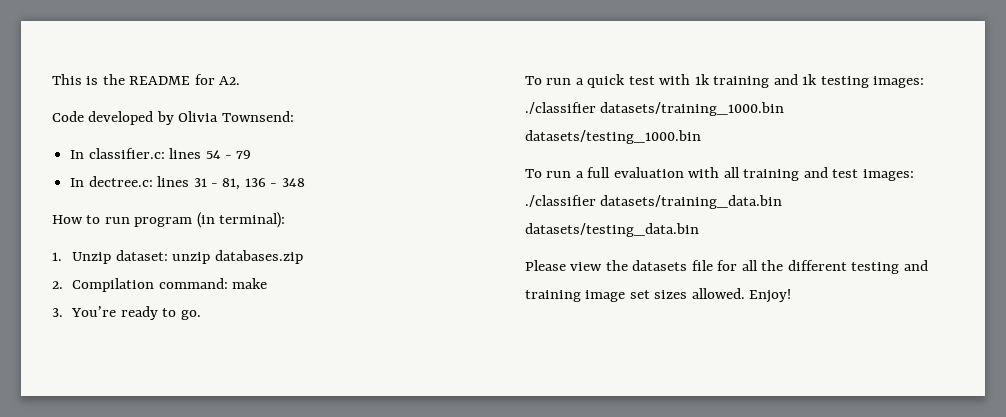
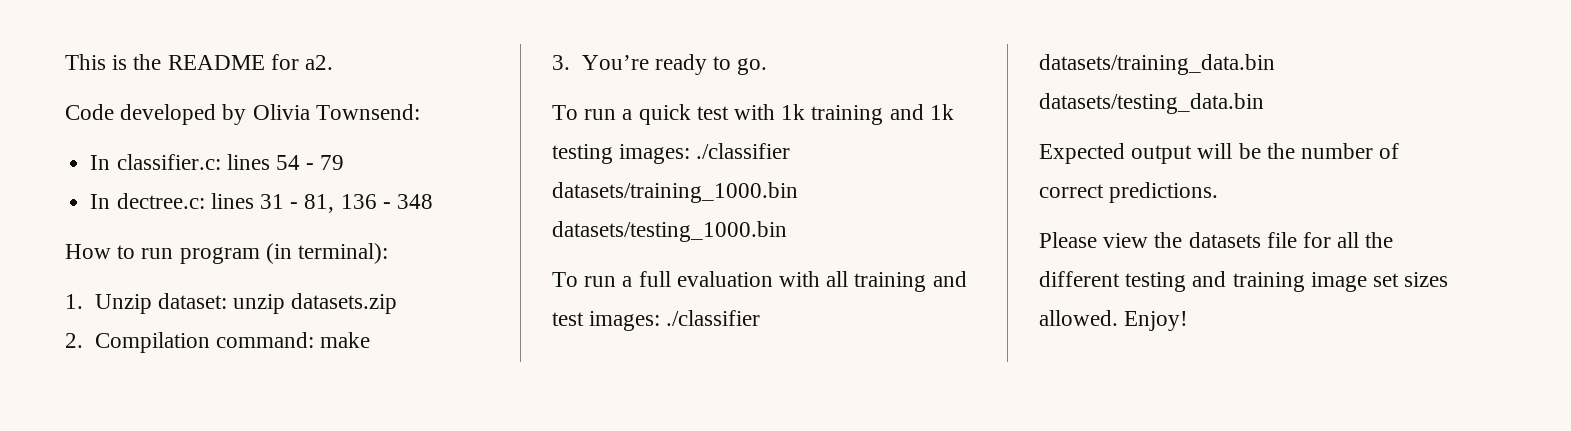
[219,76,241,85] A2. -> [305,55,334,70] a2.
[214,250,303,264] databases.zip -> [291,293,398,314] datasets.zip
(699, 230) none -> [1039,143,1400,164] [1039,182,1219,203] // Expected output will be the number of correct predictions.

